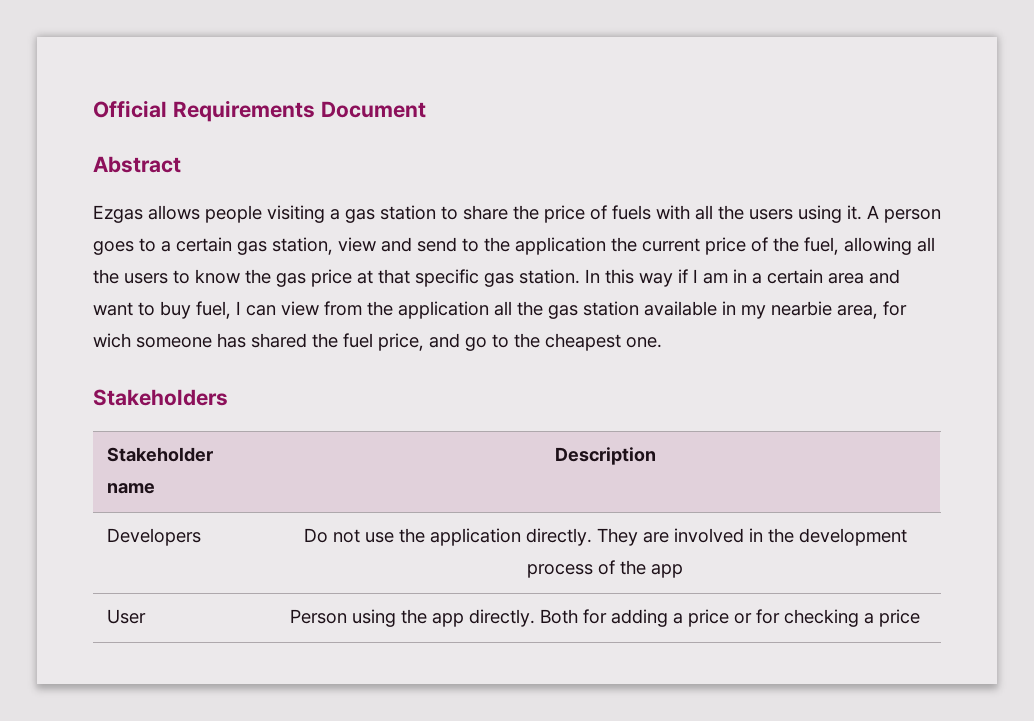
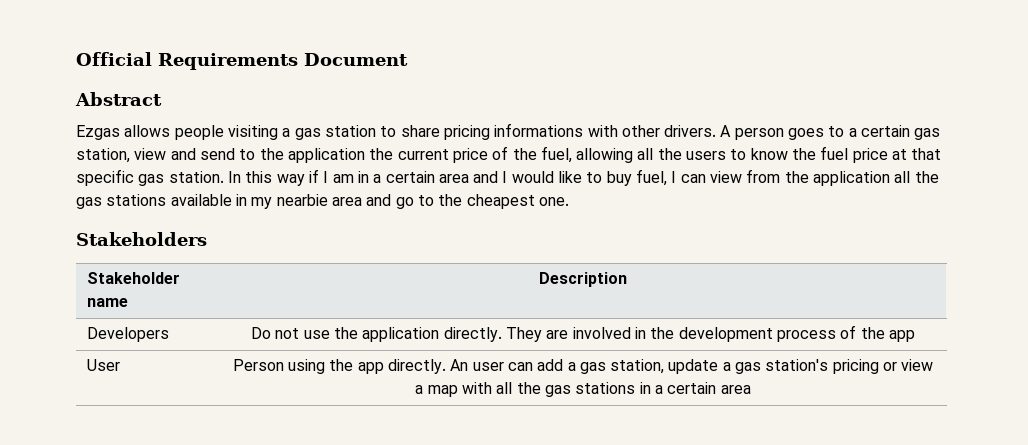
[513,205,862,223] the price of fuels with all the users using it. -> [443,123,717,140] pricing informations with other drivers.
[276,273,306,287] gas -> [820,146,849,160] fuel
[93,302,133,316] want -> [502,171,583,183] I would like
[583,301,639,316] station -> [106,194,167,206] stations
[837,301,907,319] [93,333,424,351] area, for wich someone has shared the fuel price, -> [331,197,362,206] area
[540,609,920,627] Both for adding a price or for checking a price -> [450,359,934,374] [415,382,751,397] An user can add a gas station, update a gas station's pricing or view a map with all the gas stations in a certain area

